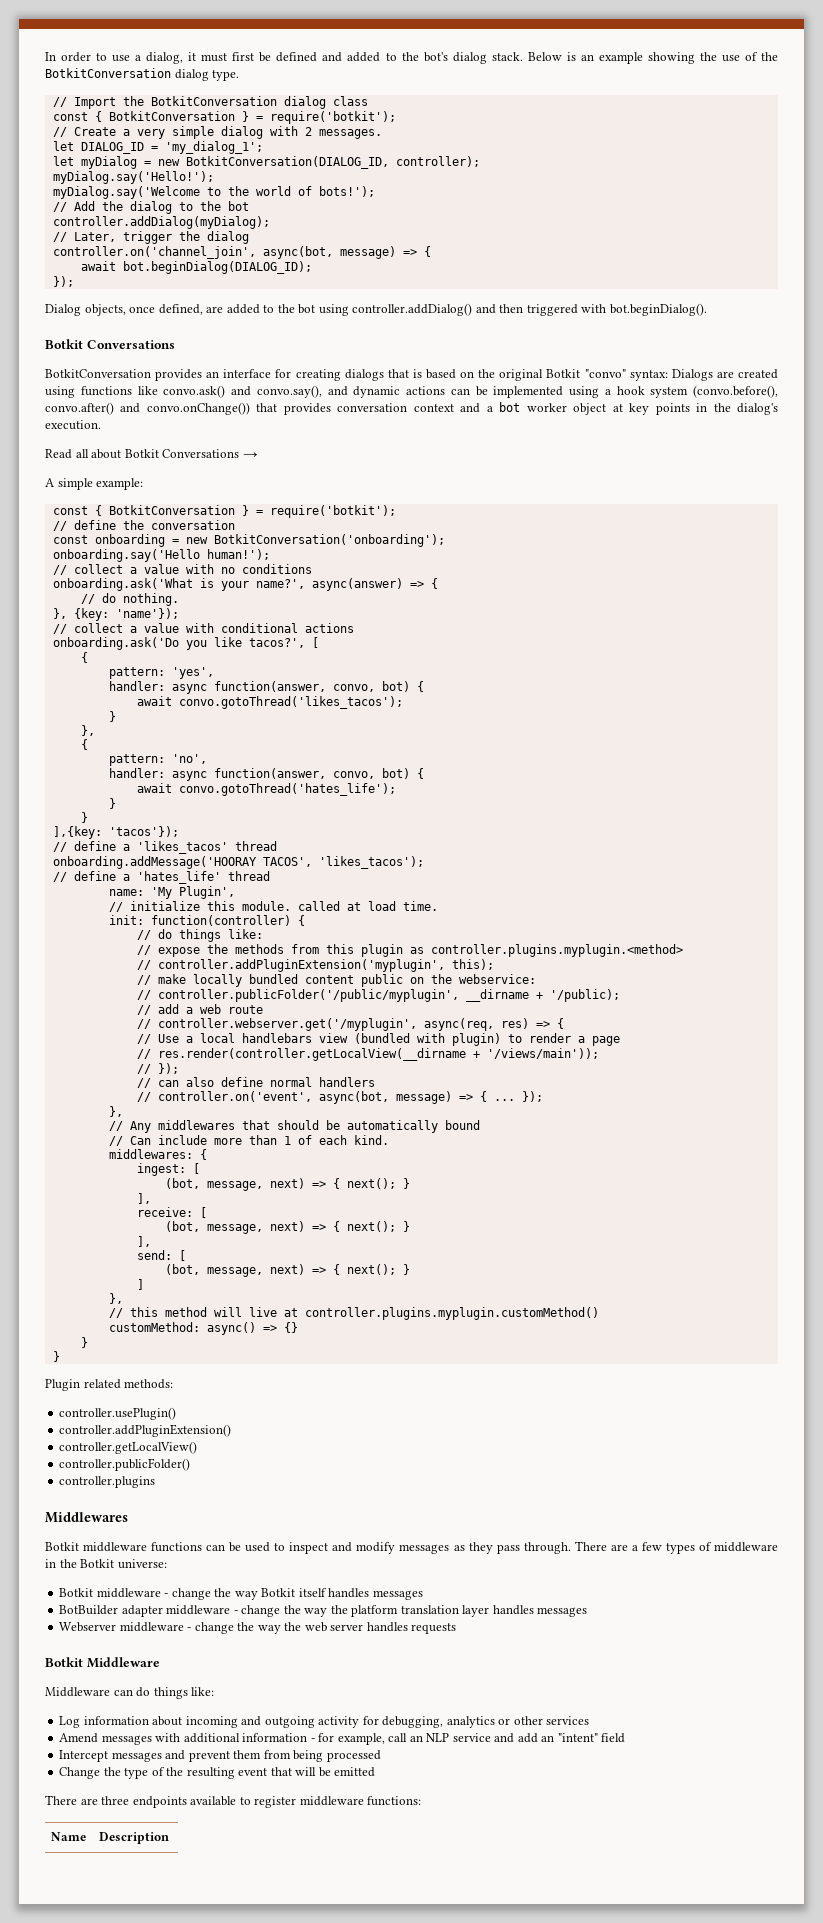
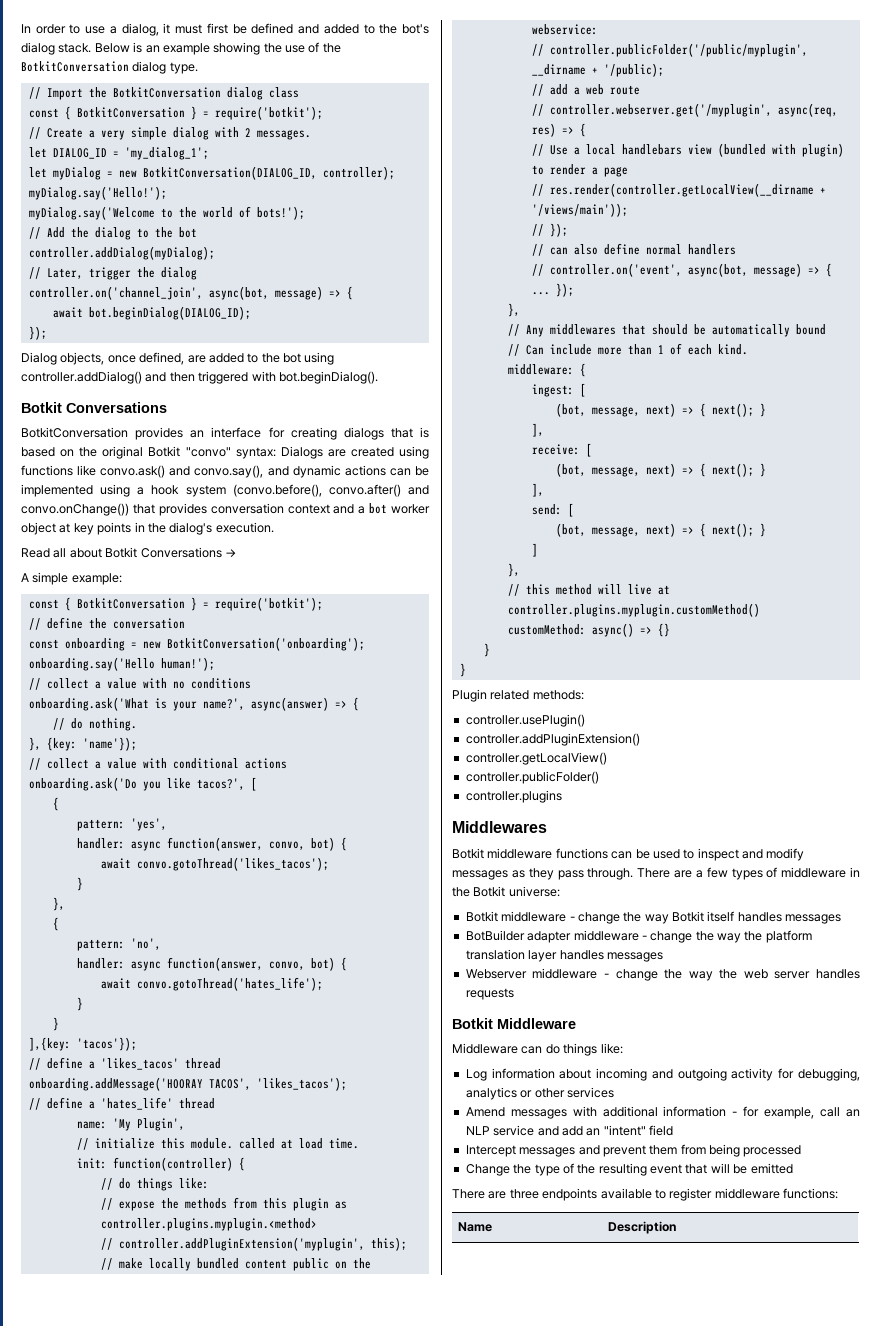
[108,1149,193,1159] middlewares: -> [507,364,574,375] middleware:

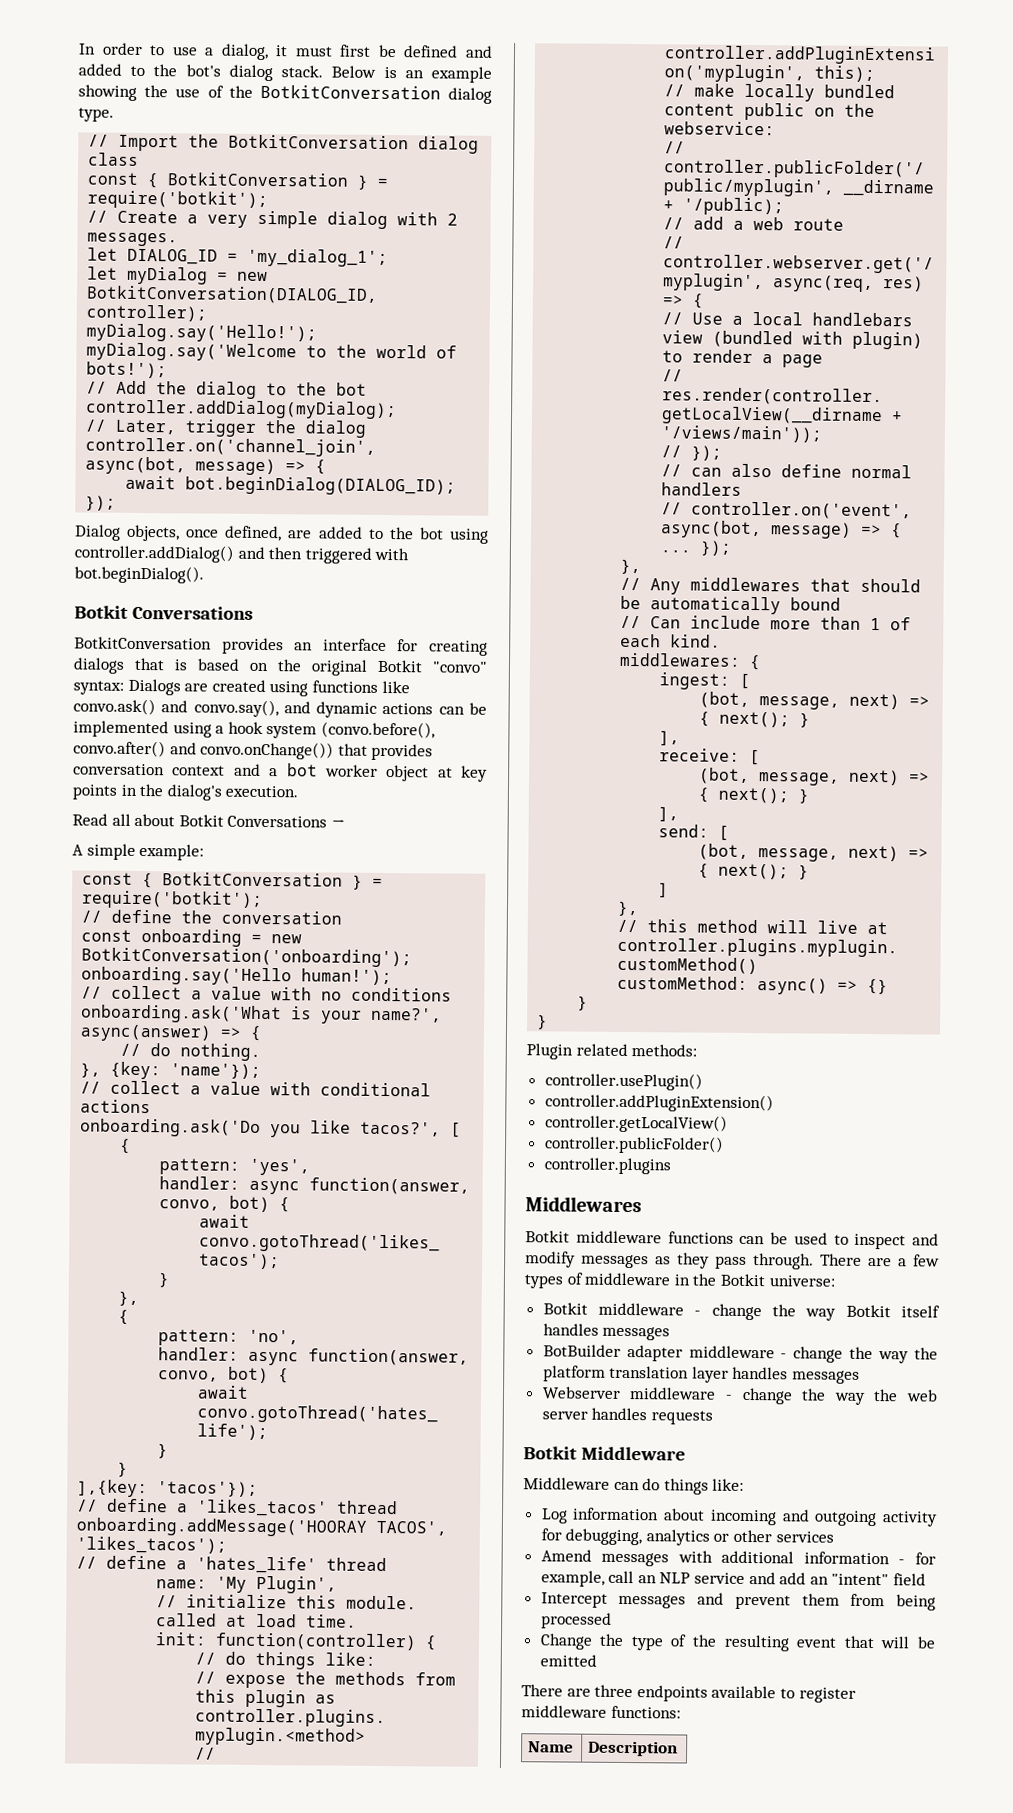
[507,364,574,375] middleware: -> [619,652,742,667] middlewares:

